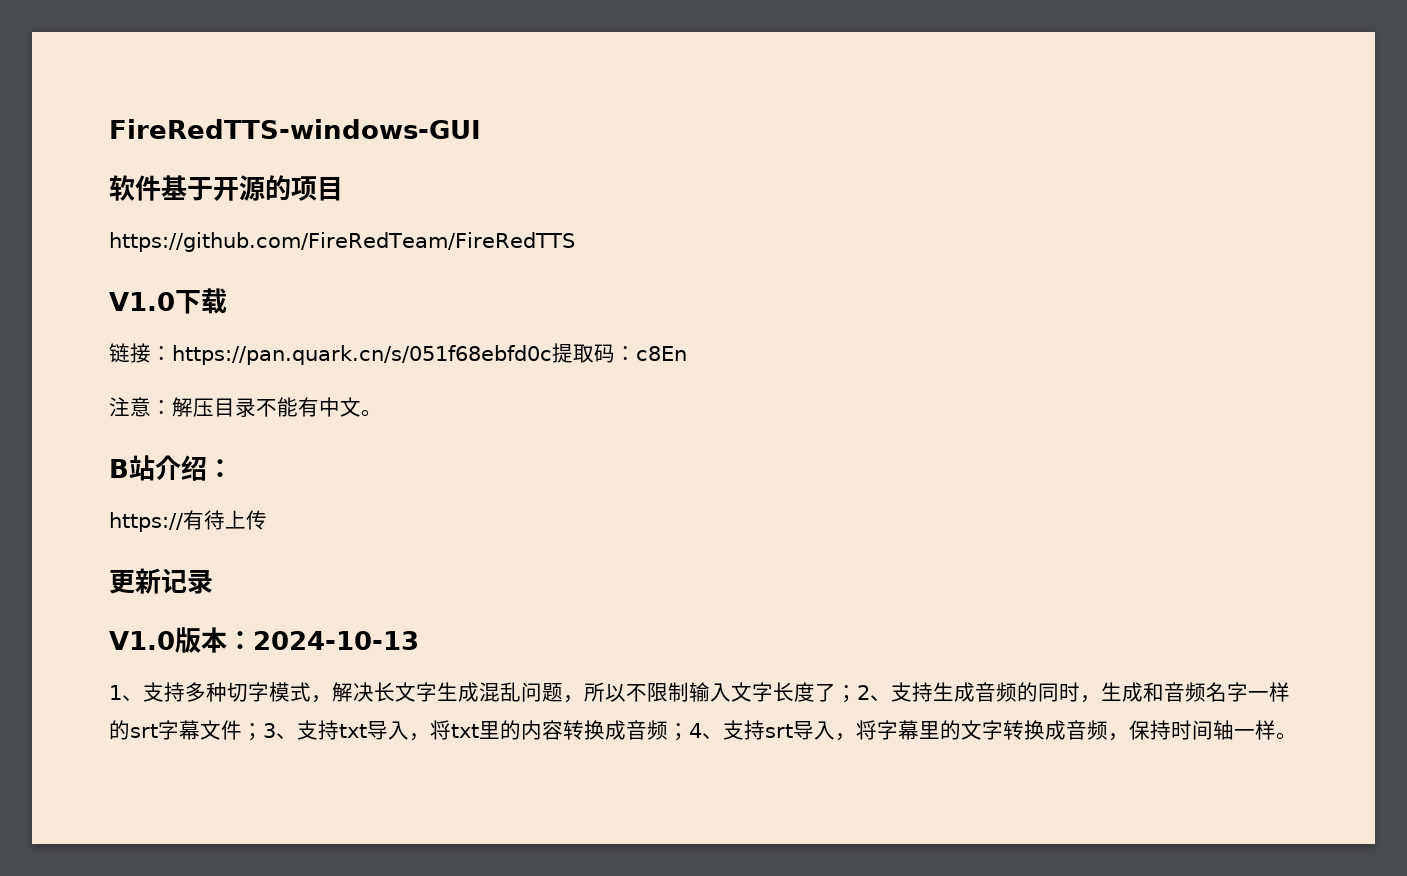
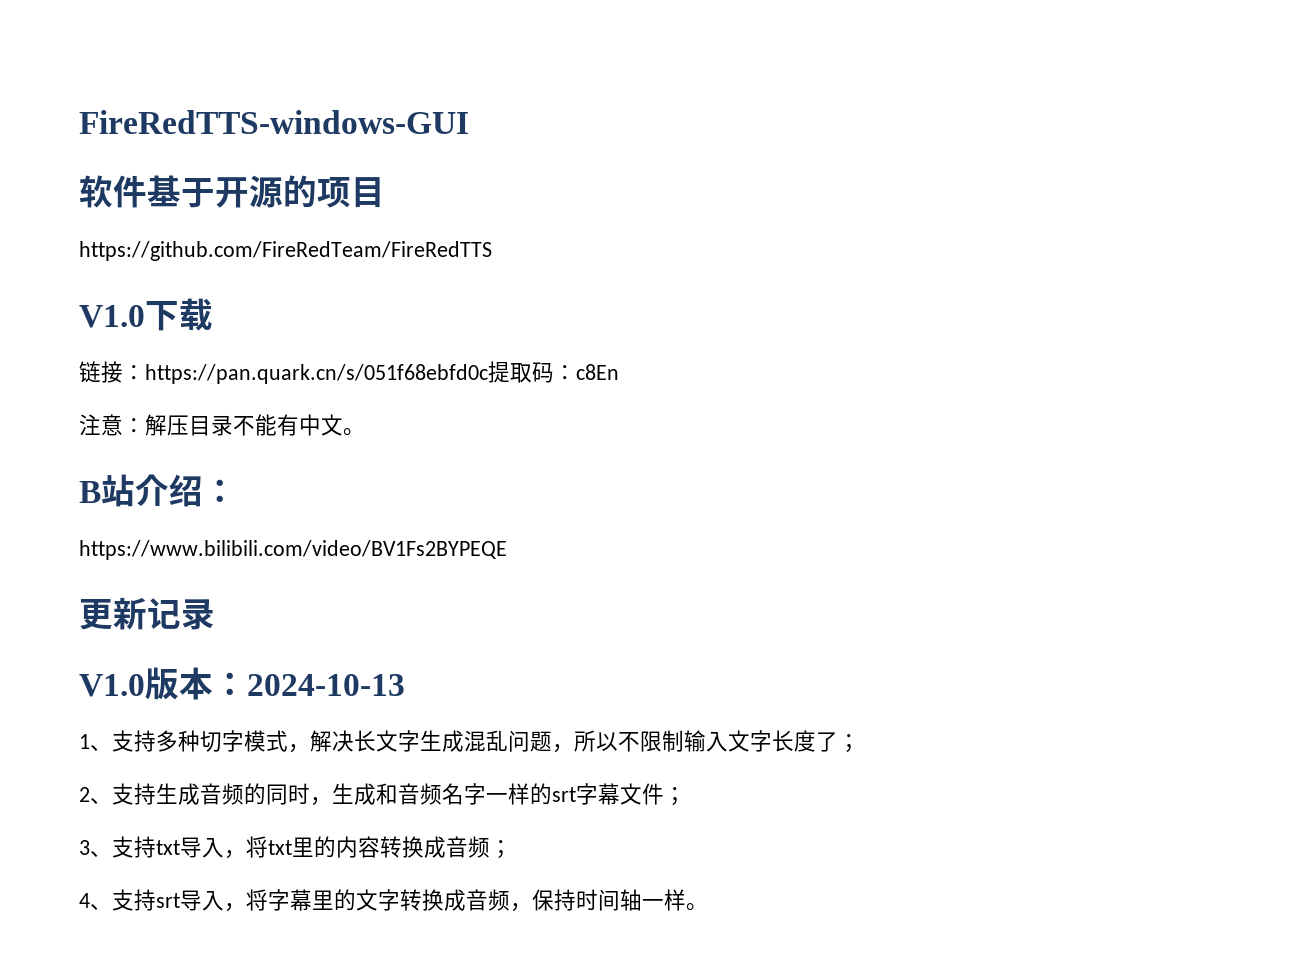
[109,510,267,532] https://有待上传 -> [79,540,507,560] https://www.bilibili.com/video/BV1Fs2BYPEQE
(857, 694) none -> (860, 743) //
(263, 732) none -> (686, 796) //
(689, 732) none -> (512, 849) //

